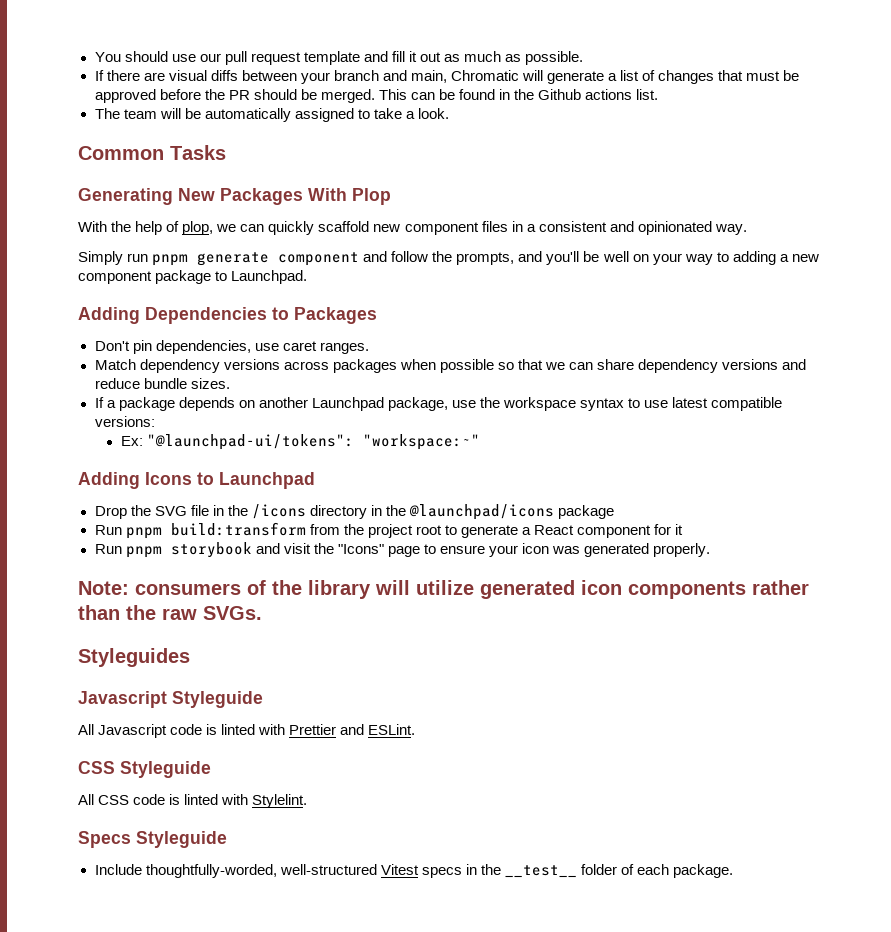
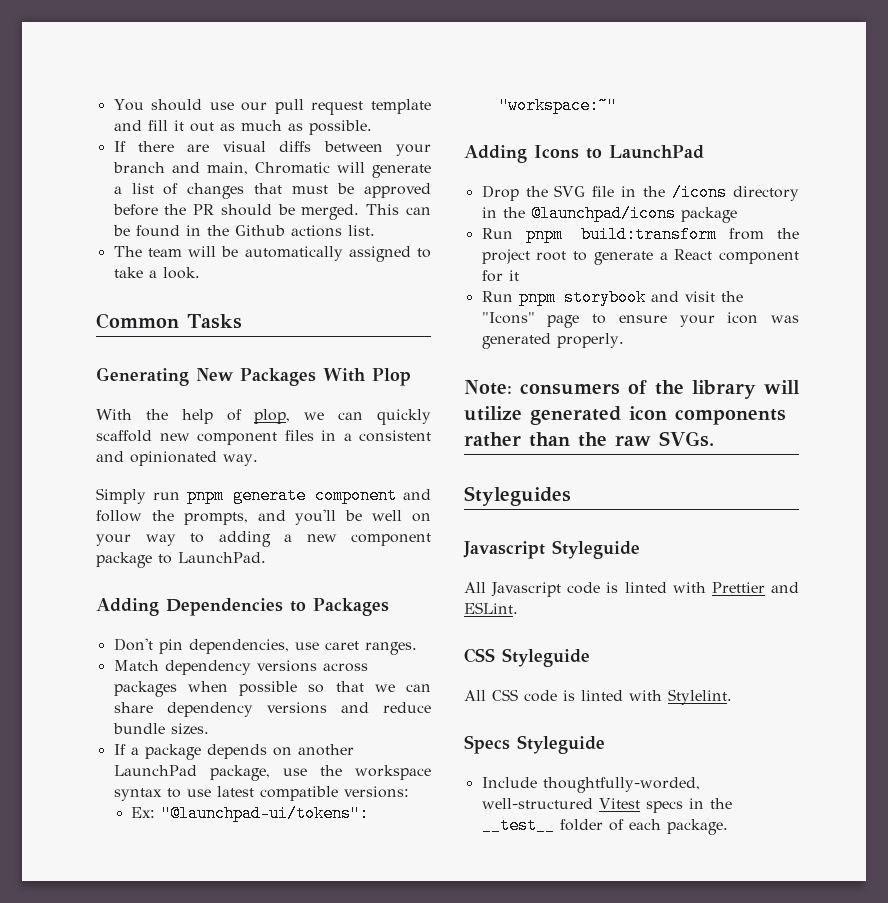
[231,270,308,284] Launchpad. -> [178,552,266,563] LaunchPad.
[311,397,384,411] Launchpad -> [113,765,197,776] LaunchPad
[219,472,315,489] Launchpad -> [609,145,704,159] LaunchPad

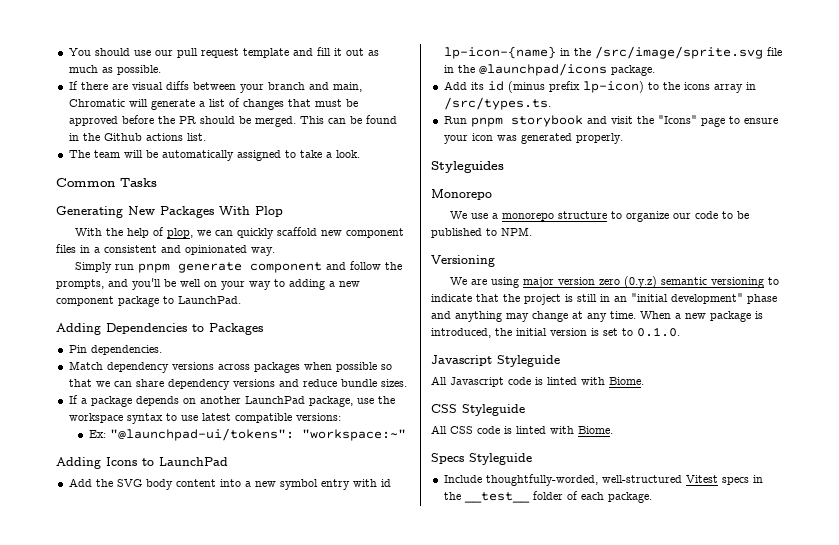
[113,638,417,655] Don't pin dependencies, use caret ranges. -> [68,345,162,355] Pin dependencies.
[481,185,519,201] Drop -> [68,478,92,487] Add
[592,184,799,201] [481,205,737,223] [481,226,799,243] [481,249,799,265] [481,270,519,282] file in the /icons directory in the @launchpad/icons package // Run pnpm build:transform from the project root to generate a React component for it -> [145,479,391,490] [443,46,782,59] [443,63,655,76] [443,81,756,93] [443,97,551,110] body content into a new symbol entry with id lp-icon-{name} in the /src/image/sprite.svg file in the @launchpad/icons package. // Add its id (minus prefix lp-icon) to the icons array in /src/types.ts.
[464,380,800,399] [464,406,786,425] [464,431,714,447] [464,486,571,506] Note: consumers of the library will utilize generated icon components rather than the raw SVGs. // Styleguides -> [431,161,504,173] [431,189,492,200] [450,211,750,222] [431,227,532,238] [431,255,495,267] [450,276,780,288] [431,293,777,305] [431,311,763,322] [431,327,680,338] Styleguides // Monorepo // We use a monorepo structure to organize our code to be published to NPM. // Versioning // We are using major version zero (0.y.z) semantic versioning to indicate that the project is still in an "initial development" phase and anything may change at any time. When a new package is introduced, the initial version is set to 0.1.0.
[711,582,799,593] [464,602,518,614] Prettier and ESLint. -> [609,377,644,385] Biome.
[668,689,732,705] Stylelint. -> [578,426,613,434] Biome.

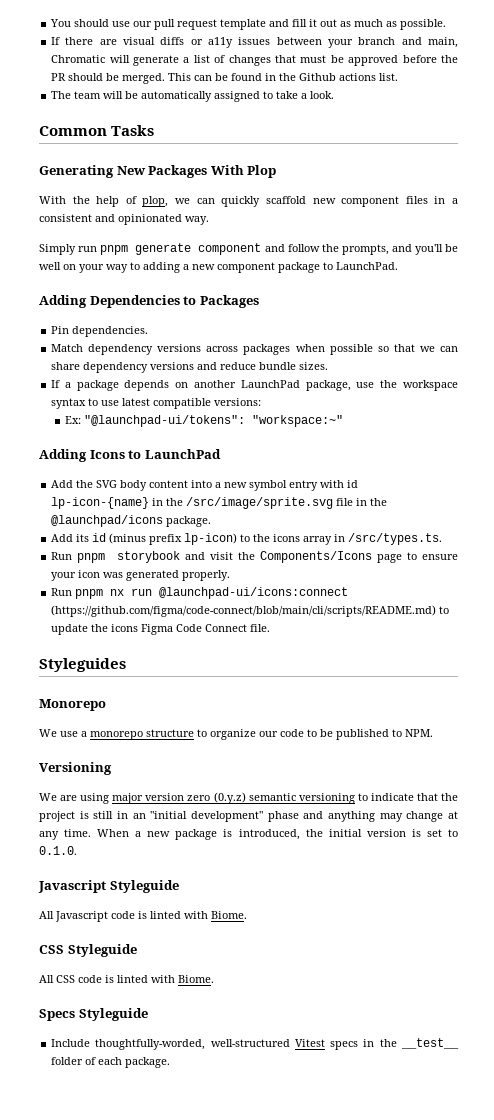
(189, 85) none -> [190,37,271,48] or a11y issues
[657,115,697,124] "Icons" -> [259,551,372,563] Components/Icons
(623, 138) none -> [51,587,349,599] [51,605,450,617] [51,624,271,635] // Run pnpm nx run @launchpad-ui/icons:connect (https://github.com/figma/code-connect/blob/main/cli/scripts/README.md) to update the icons Figma Code Connect file.

